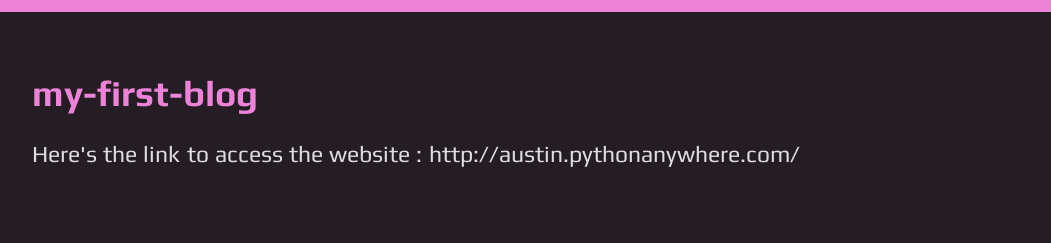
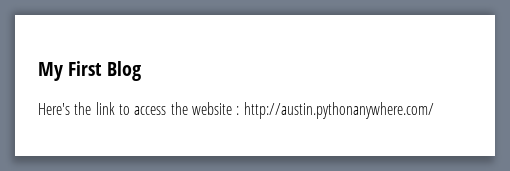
[32,80,258,114] my-first-blog -> [38,61,141,81] My First Blog

